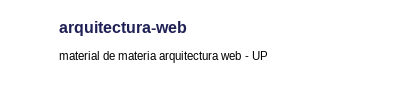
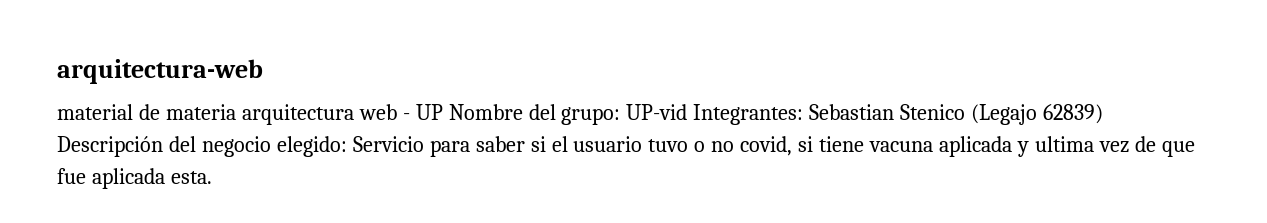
(268, 55) none -> [448,104,1104,125] [57,136,1195,157] [57,168,212,189] Nombre del grupo: UP-vid Integrantes: Sebastian Stenico (Legajo 62839) Descripción del negocio elegido: Servicio para saber si el usuario tuvo o no covid, si tiene vacuna aplicada y ultima vez de que fue aplicada esta.

